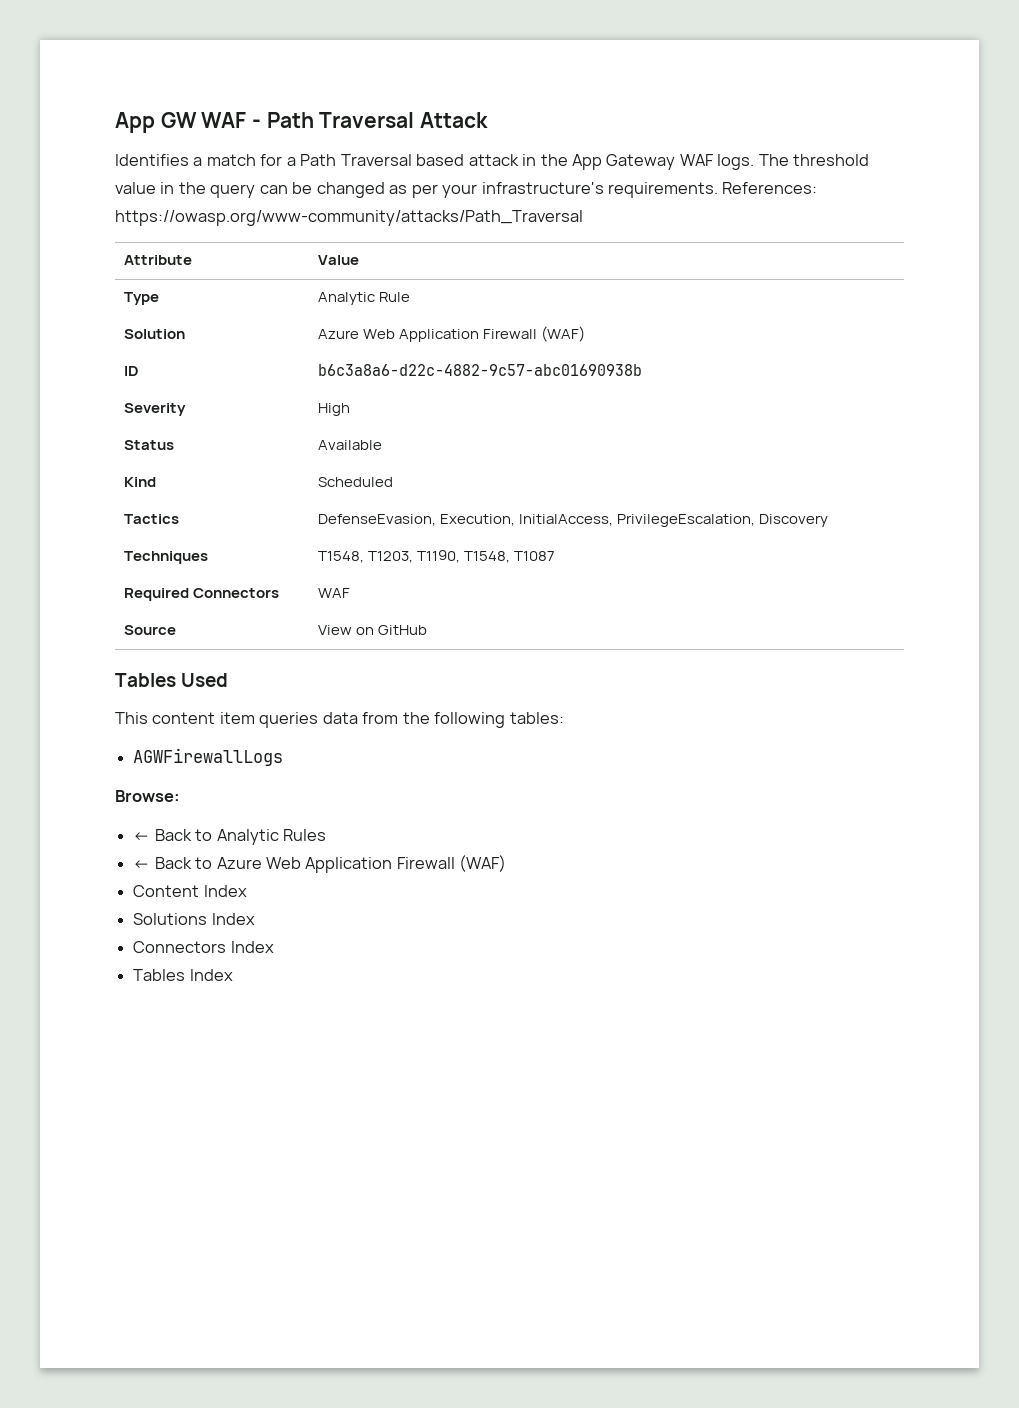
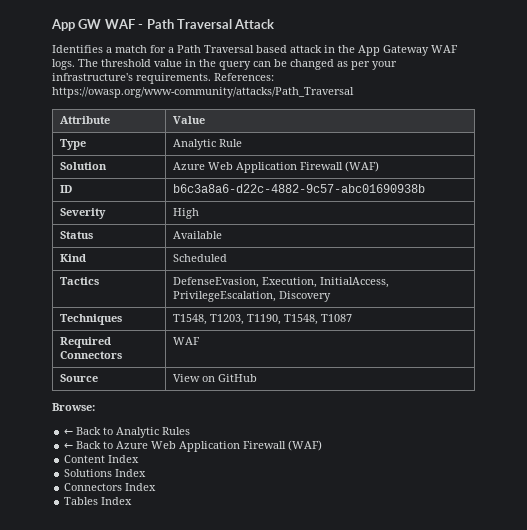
[115,673,229,687] [115,712,564,728] [133,748,284,766] // Tables Used // This content item queries data from the following tables: // AGWFirewallLogs -> (258, 378) none

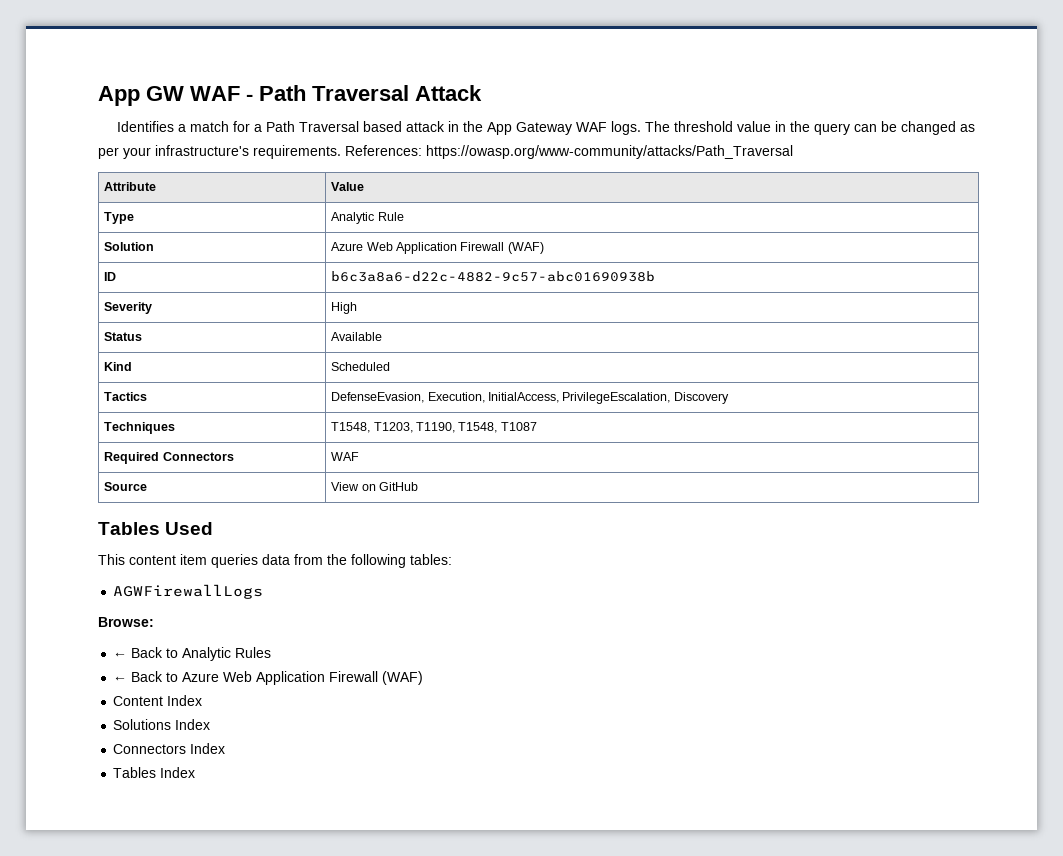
(258, 378) none -> [98,522,214,535] [98,554,452,568] [113,584,264,599] // Tables Used // This content item queries data from the following tables: // AGWFirewallLogs

